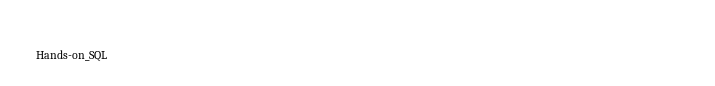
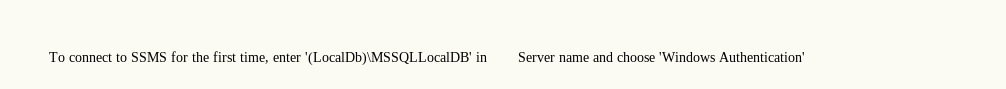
[36,50,107,62] Hands-on_SQL -> [49,51,805,65] To connect to SSMS for the first time, enter '(LocalDb)\MSSQLLocalDB' in Server name and choose 'Windows Authentication'

